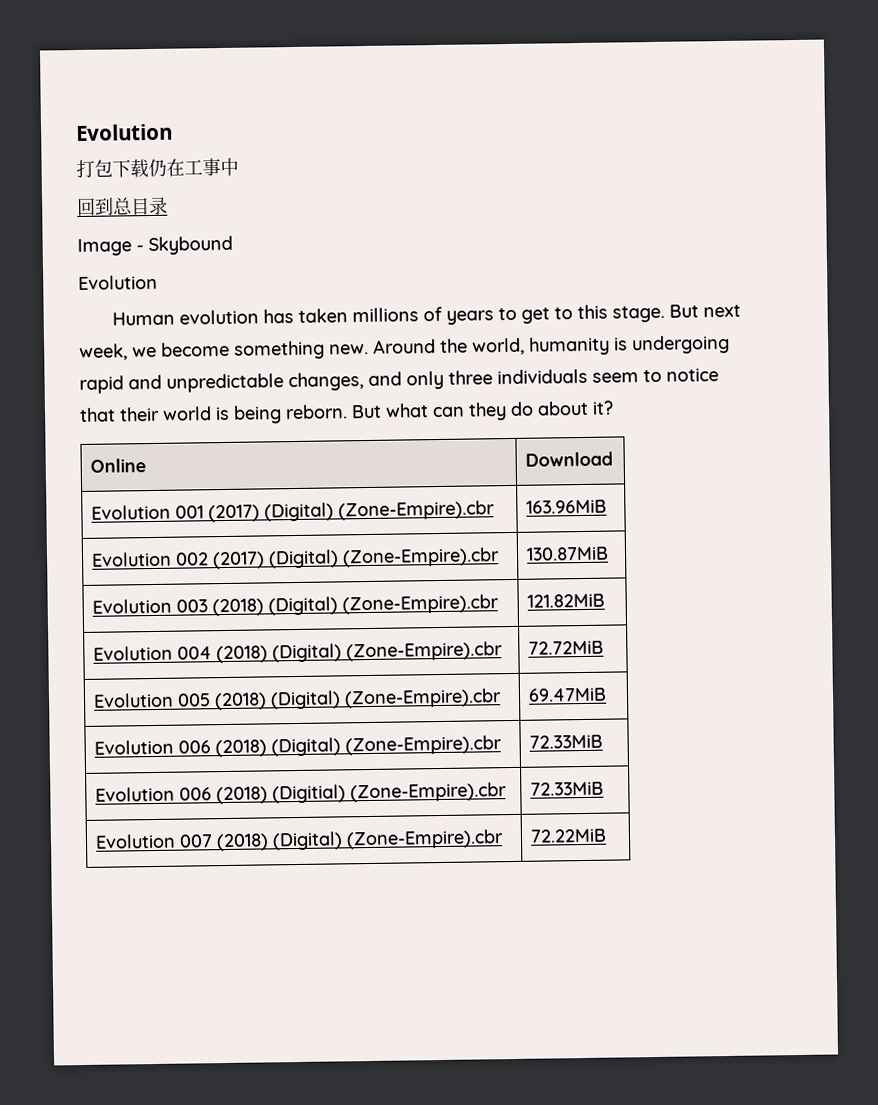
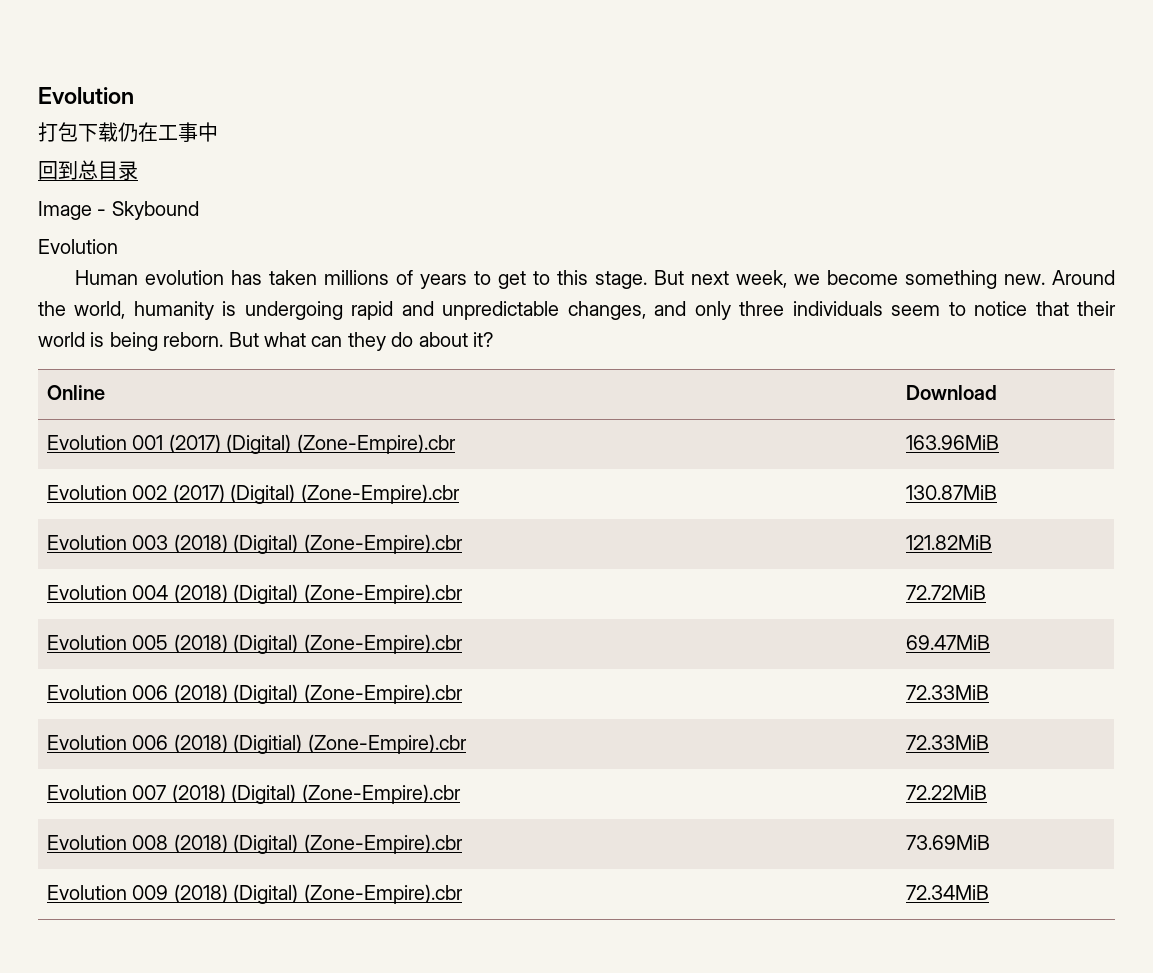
(607, 835) none -> [46,834,463,854] [905,835,990,850] [46,884,463,904] [905,885,989,900] // Evolution 008 (2018) (Digital) (Zone-Empire).cbr | 73.69MiB // Evolution 009 (2018) (Digital) (Zone-Empire).cbr | 72.34MiB

